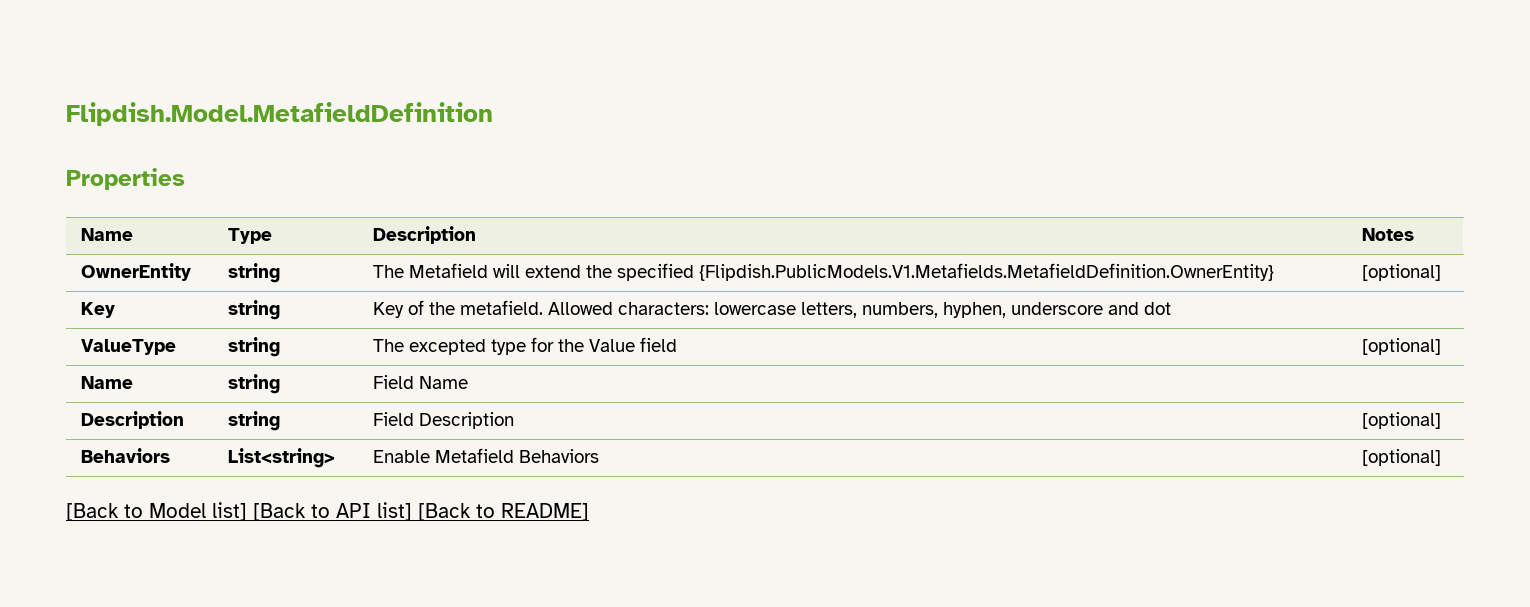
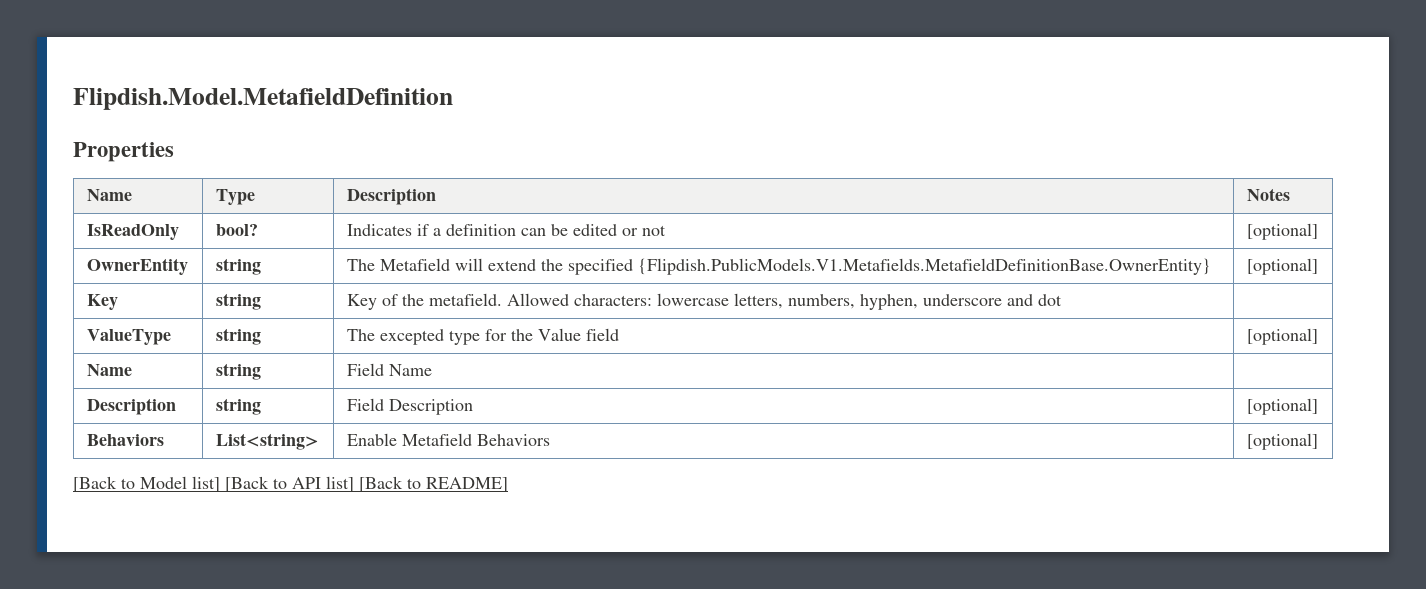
(1414, 234) none -> [86,224,179,240] [215,224,258,236] [346,224,666,236] [1246,223,1318,240] // IsReadOnly | bool? | Indicates if a definition can be edited or not | [optional]
[698,263,1274,281] {Flipdish.PublicModels.V1.Metafields.MetafieldDefinition.OwnerEntity} -> [637,258,1211,275] {Flipdish.PublicModels.V1.Metafields.MetafieldDefinitionBase.OwnerEntity}

